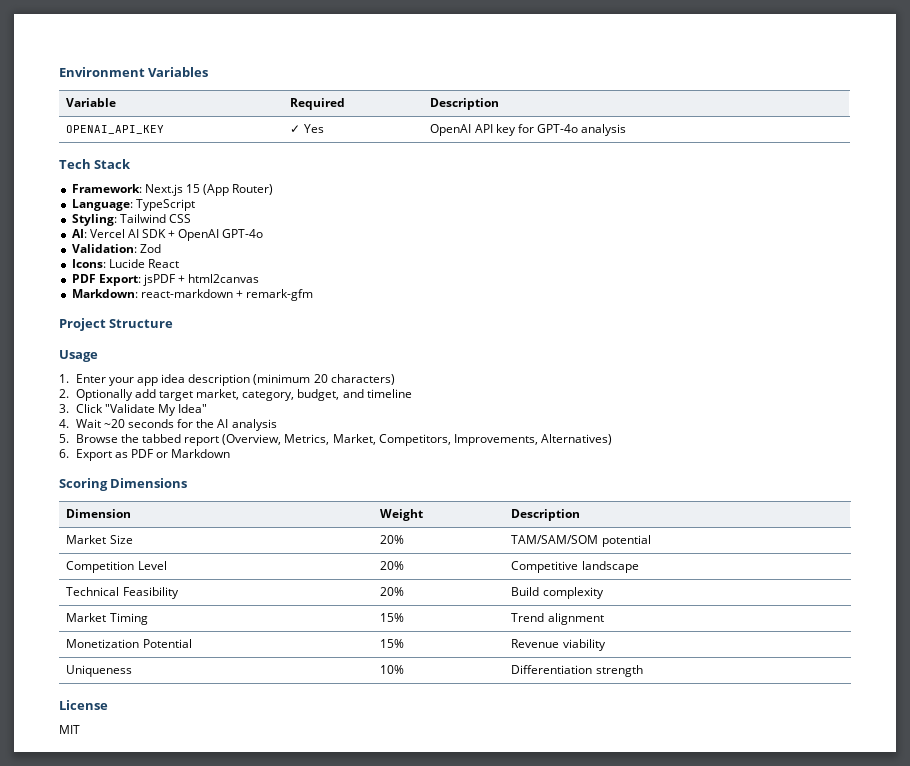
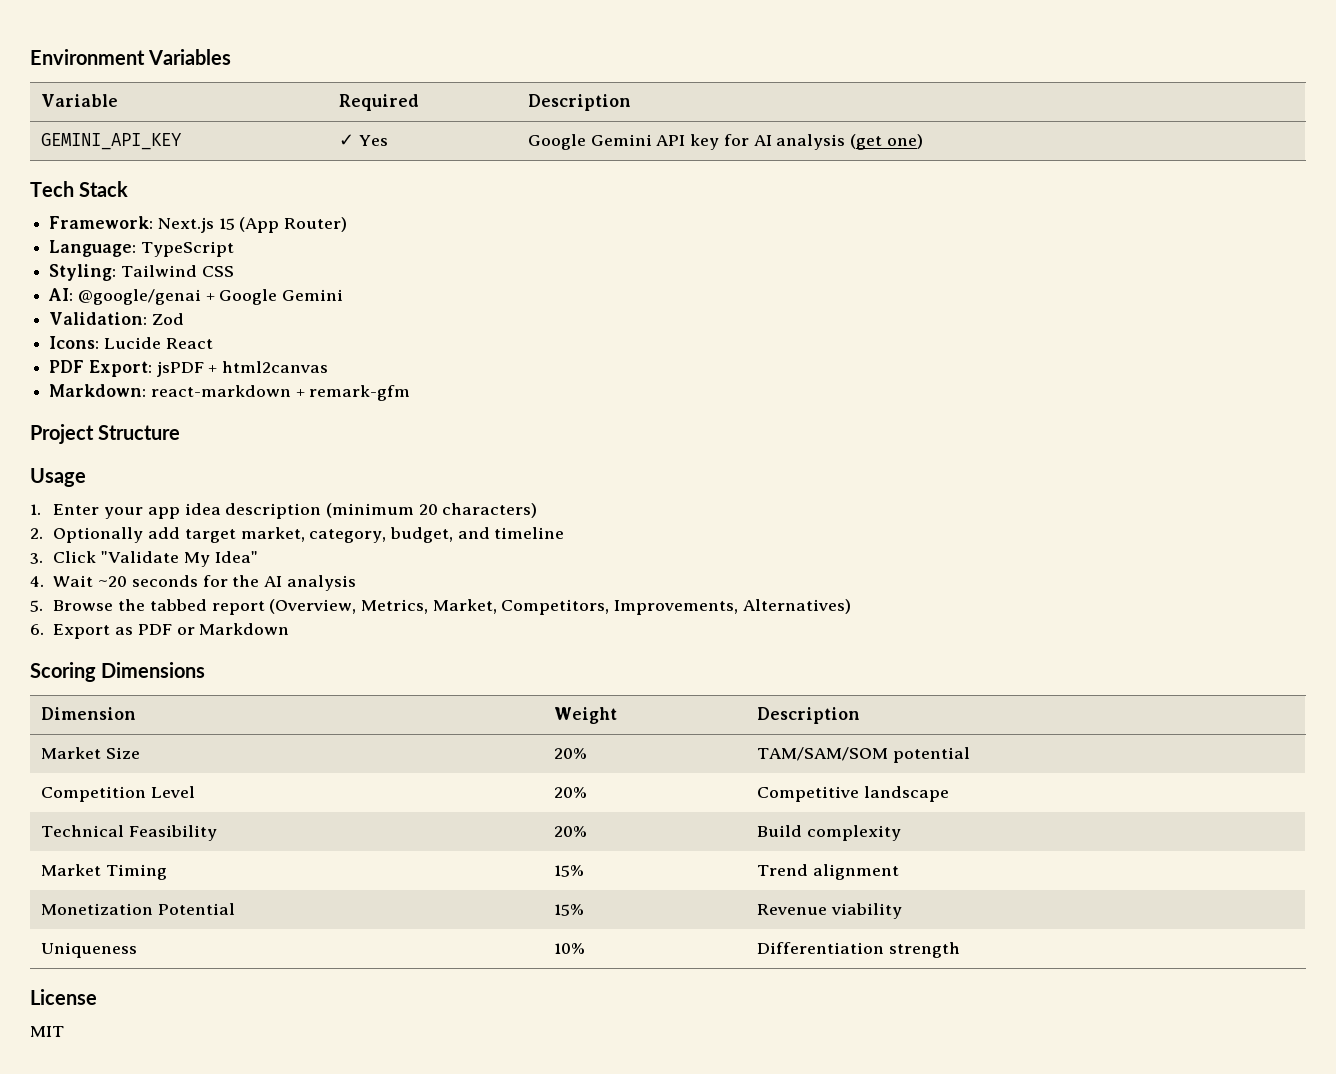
[66,125,165,134] OPENAI_API_KEY -> [40,133,182,150] GEMINI_API_KEY
[430,124,472,136] OpenAI -> [527,134,652,150] Google Gemini
[536,124,626,136] GPT-4o analysis -> [753,134,923,150] AI analysis (get one)
[89,229,264,241] Vercel AI SDK + OpenAI GPT-4o -> [77,289,344,305] @google/genai + Google Gemini

